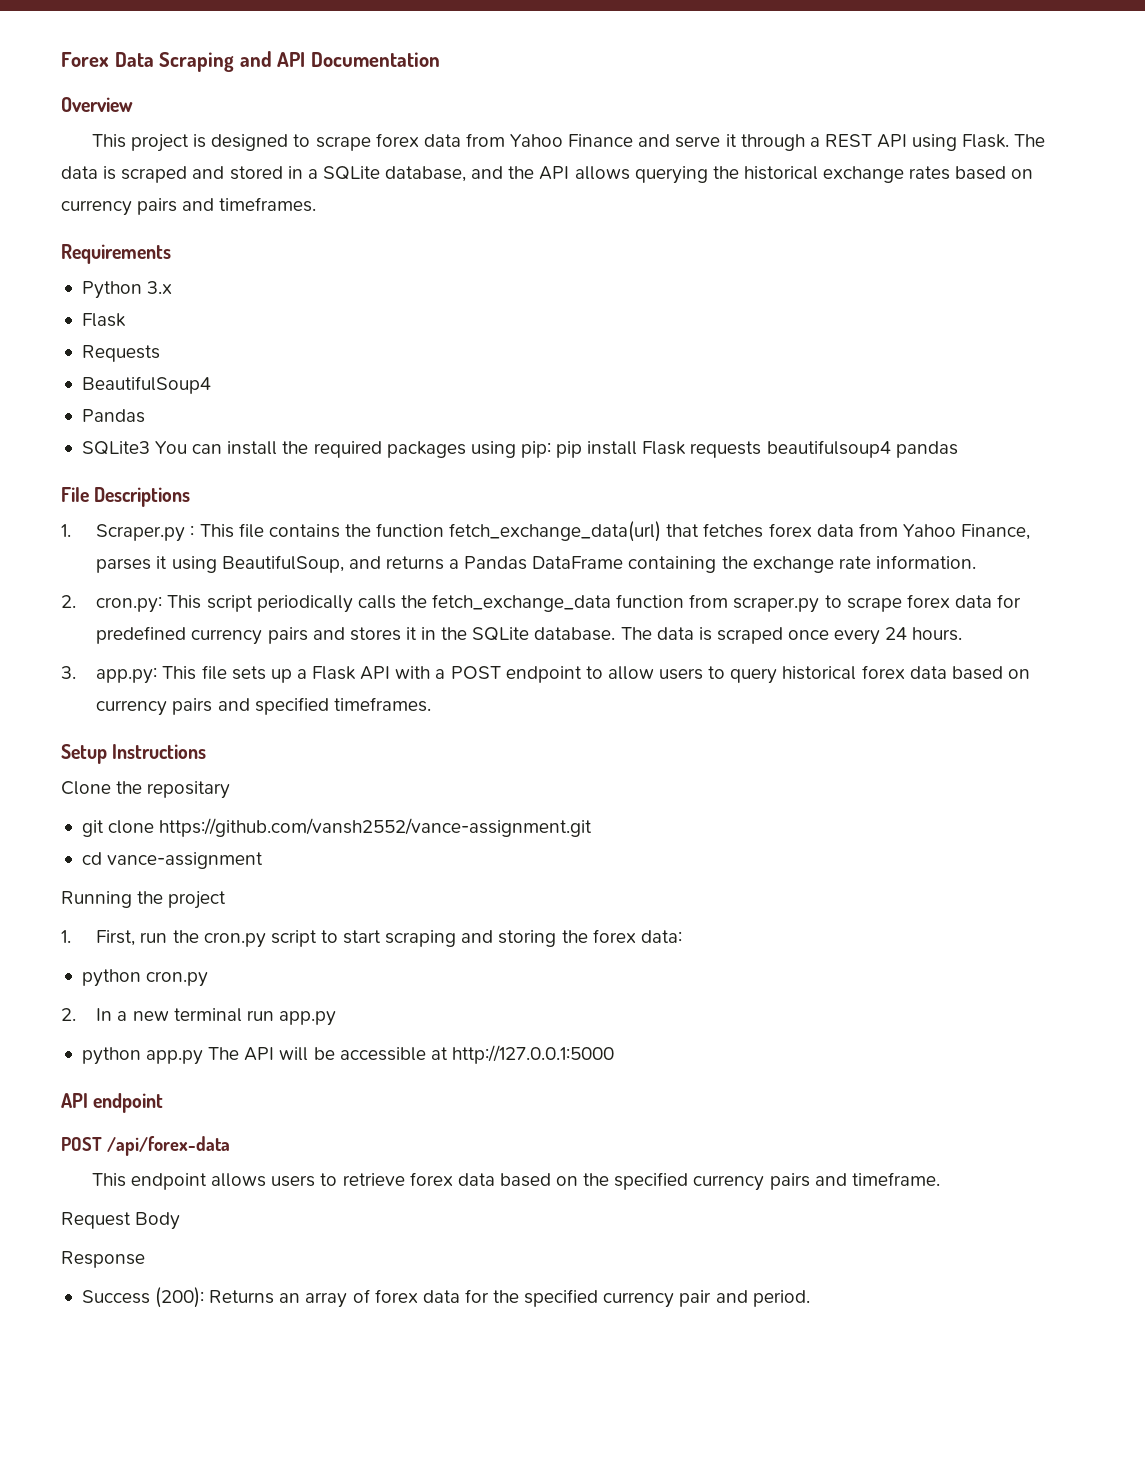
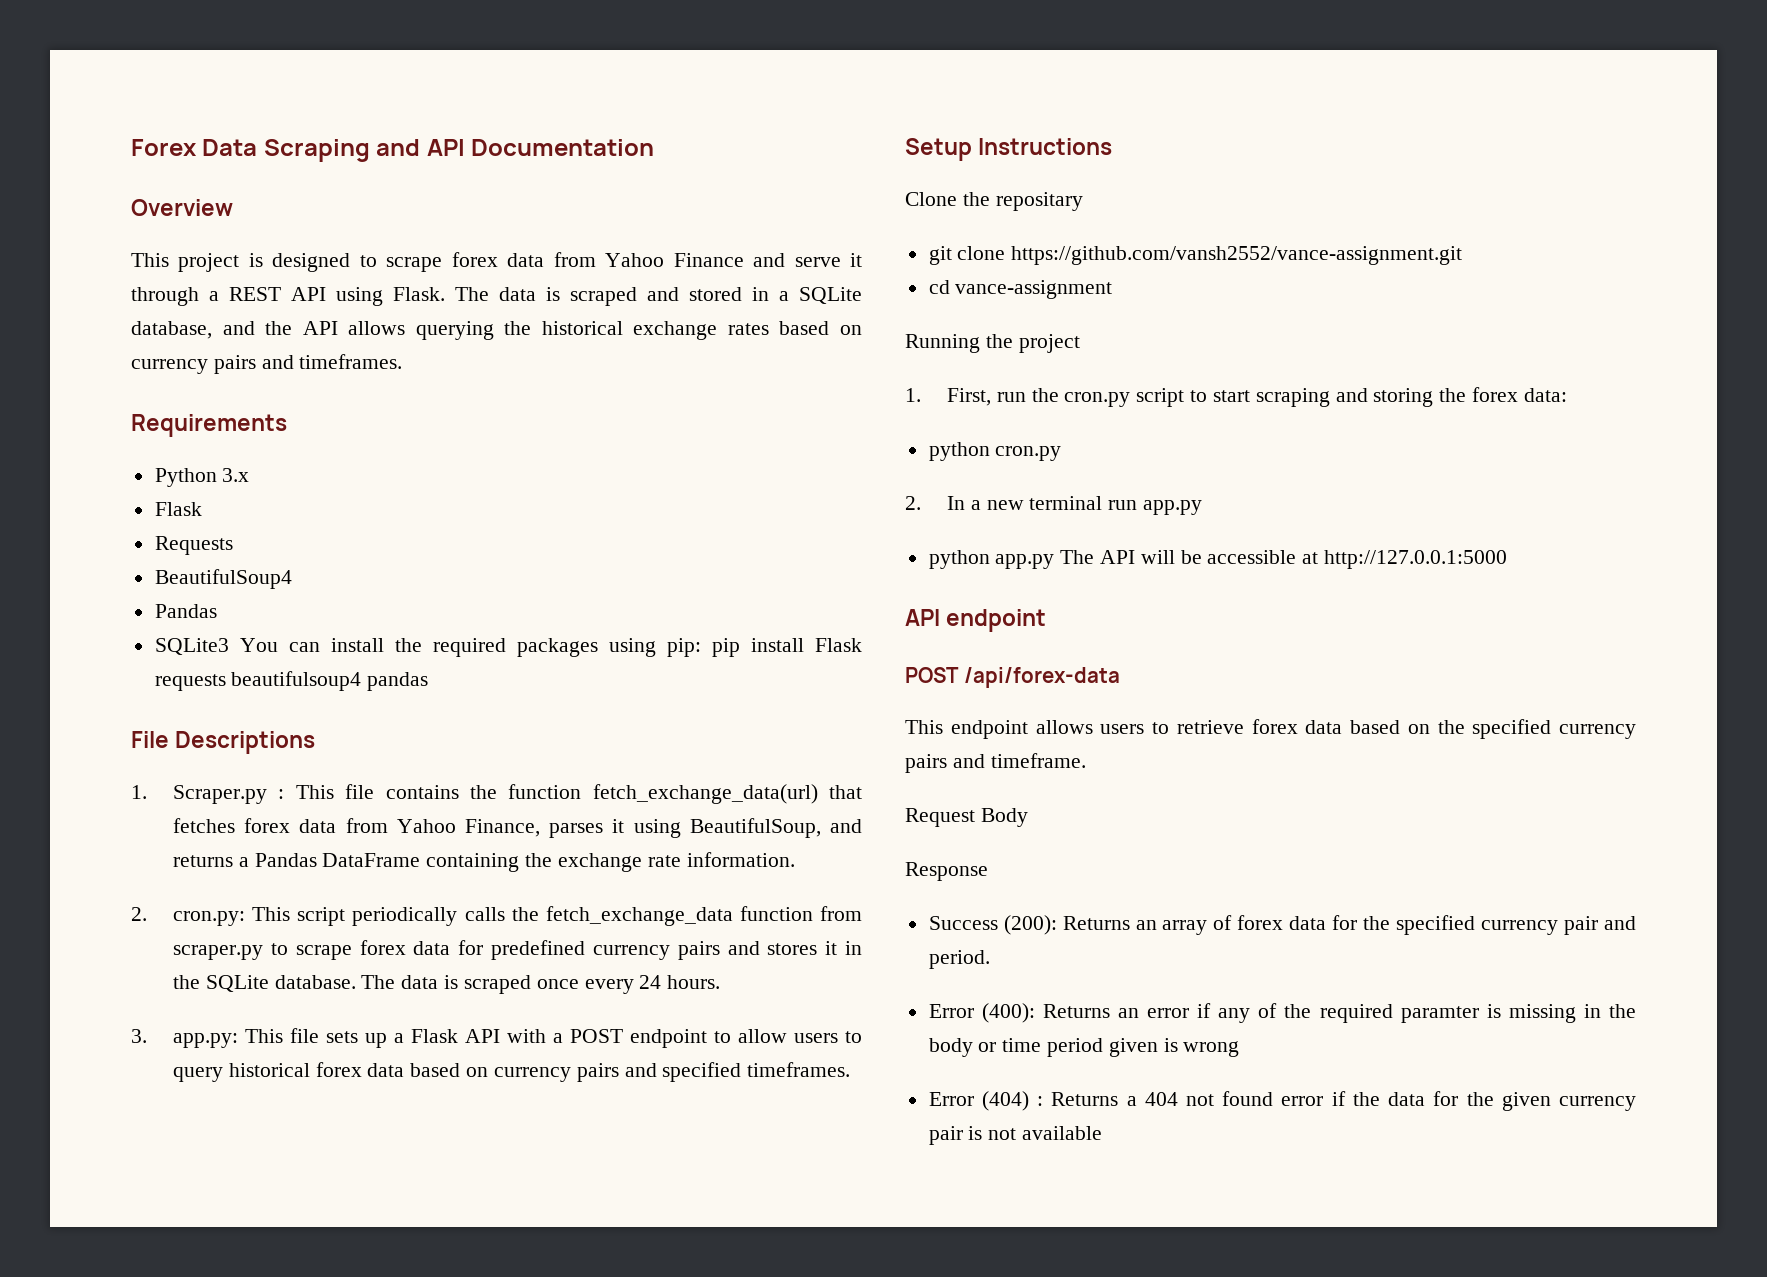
(810, 1298) none -> [928,1003,1636,1023] [928,1038,1240,1057] [928,1091,1637,1111] [928,1126,1103,1145] // Error (400): Returns an error if any of the required paramter is missing in the body or time period given is wrong // Error (404) : Returns a 404 not found error if the data for the given currency pair is not available

